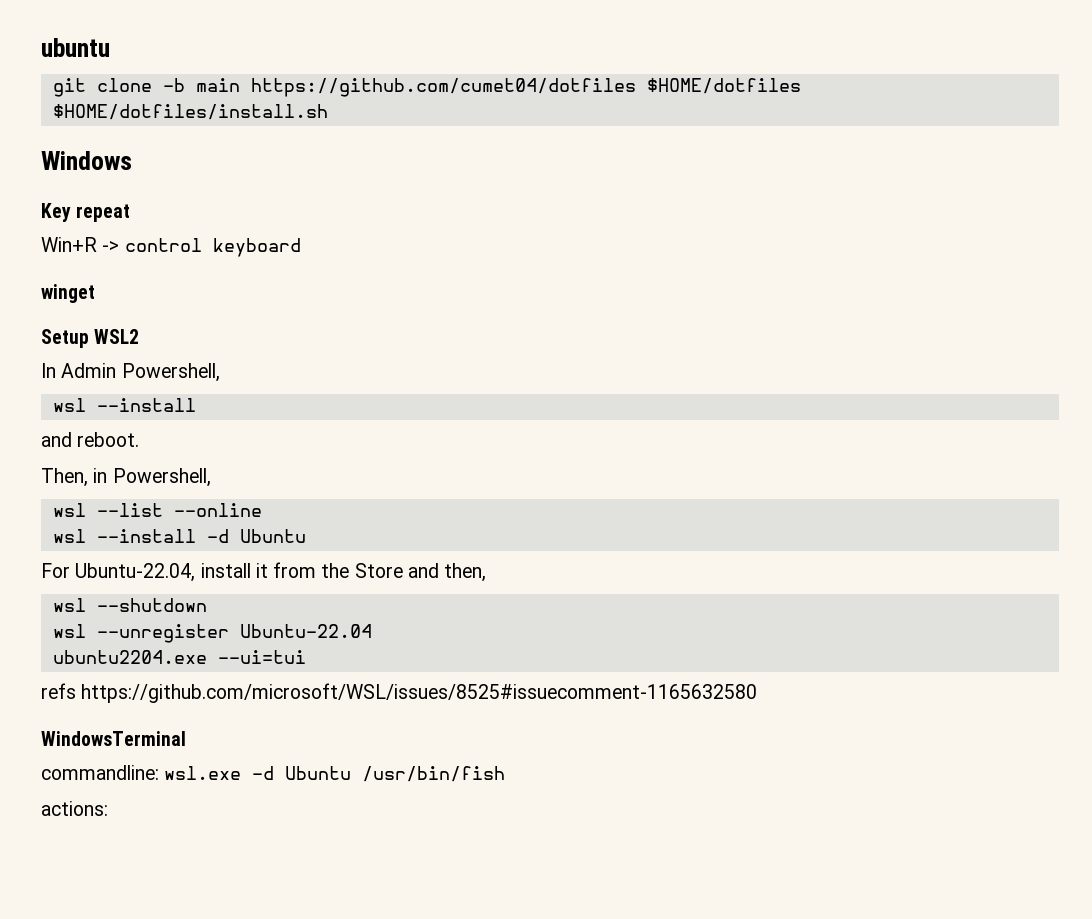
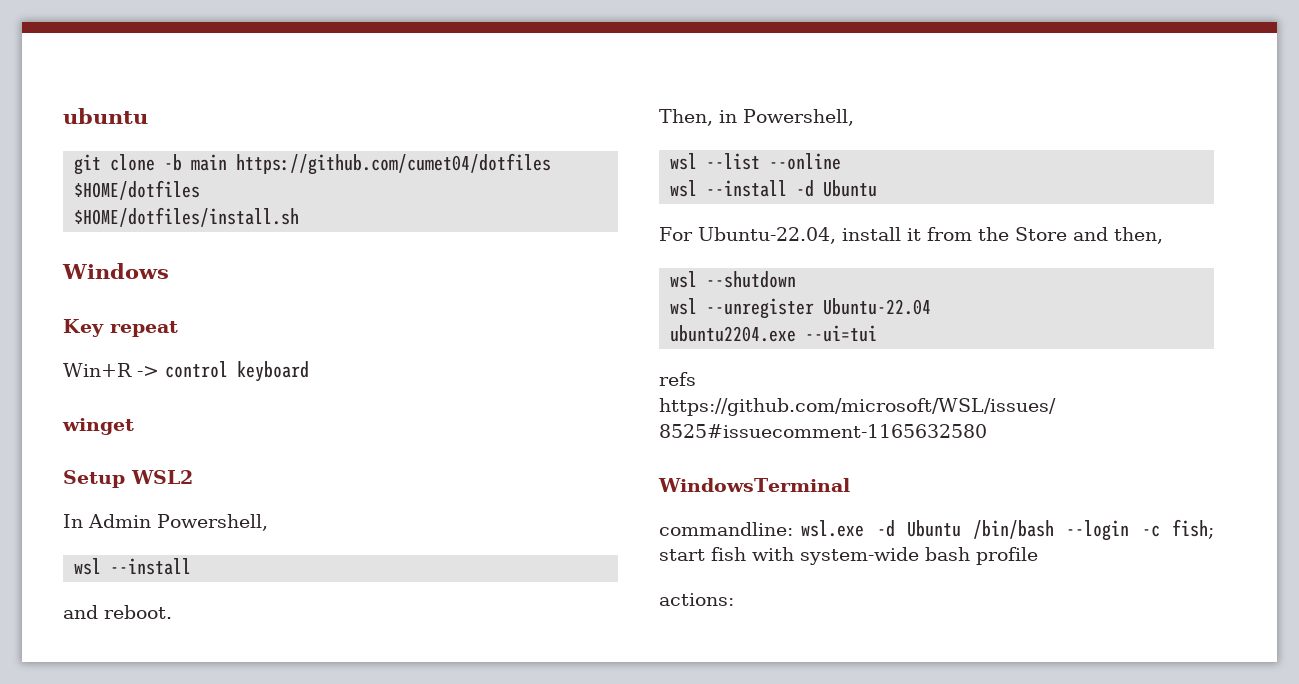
[362,766,506,782] /usr/bin/fish -> [973,519,1214,541] [659,547,1038,565] /bin/bash --login -c fish; start fish with system-wide bash profile

